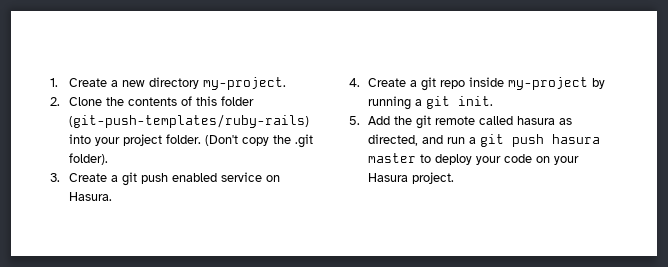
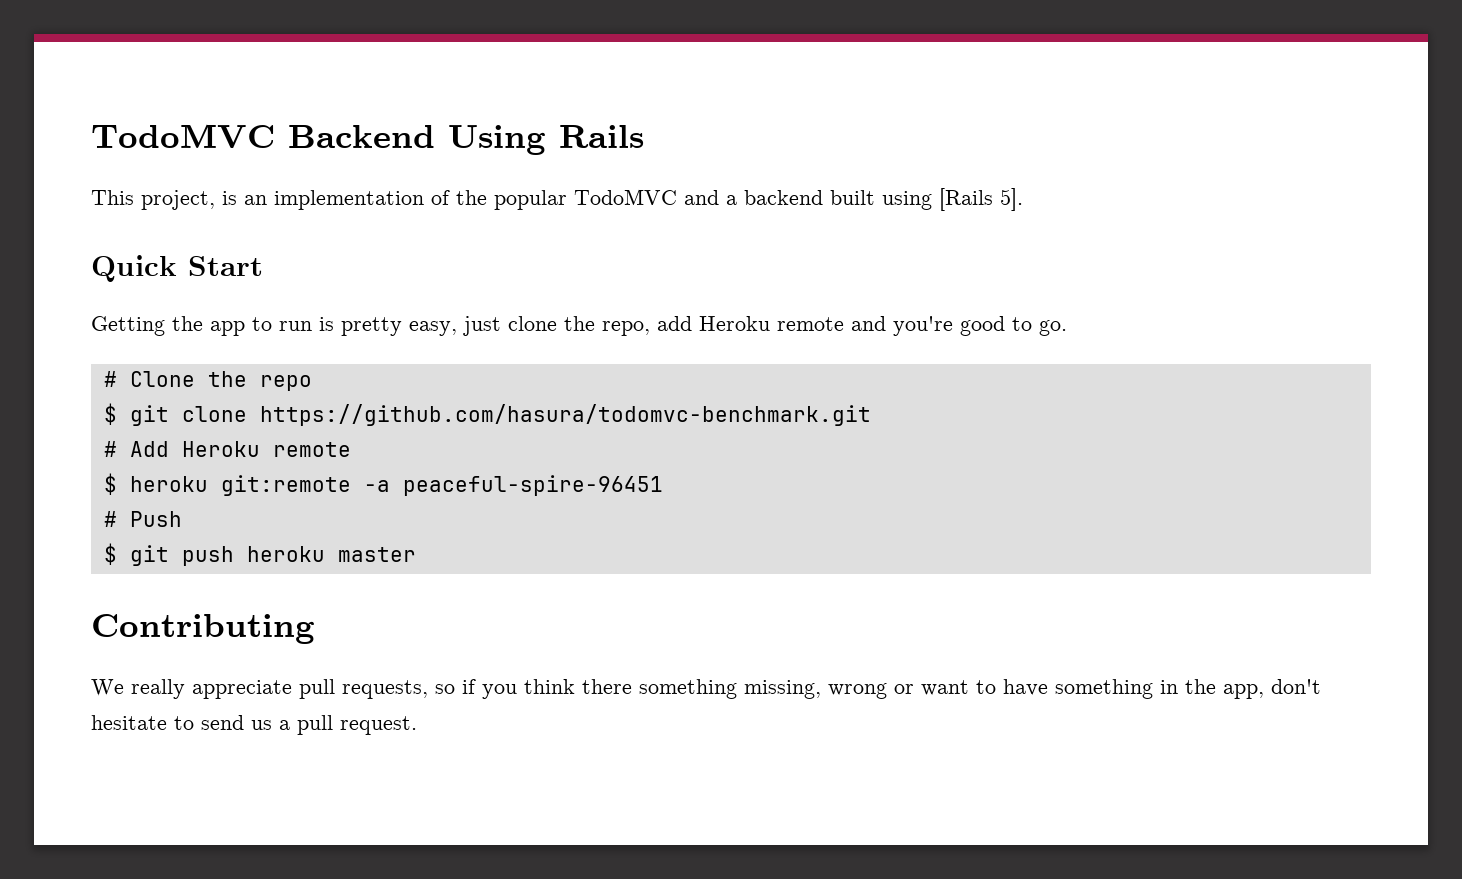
[50,77,286,90] [50,96,254,106] [68,114,309,128] [68,134,313,148] [68,153,108,165] [50,172,280,186] [68,192,112,201] [349,77,605,91] [367,96,493,110] [349,115,572,129] [367,134,600,147] [367,153,579,165] [367,172,454,184] 1. Create a new directory my-project. // 2. Clone the contents of this folder (git-push-templates/ruby-rails) into your project folder. (Don't copy the .git folder). // 3. Create a git push enabled service on Hasura. // 4. Create a git repo inside my-project by running a git init. // 5. Add the git remote called hasura as directed, and run a git push hasura master to deploy your code on your Hasura project. -> [91,124,644,155] [91,188,1023,211] [91,255,263,282] [91,316,1067,336] [103,371,312,391] [103,403,871,426] [103,441,351,457] [103,473,663,496] [103,511,182,527] [103,543,416,566] [91,614,315,644] [91,679,1321,699] [91,715,417,735] TodoMVC Backend Using Rails // This project, is an implementation of the popular TodoMVC and a backend built using [Rails 5]. // Quick Start // Getting the app to run is pretty easy, just clone the repo, add Heroku remote and you're good to go. // # Clone the repo // $ git clone https://github.com/hasura/todomvc-benchmark.git // # Add Heroku remote // $ heroku git:remote -a peaceful-spire-96451 // # Push // $ git push heroku master // Contributing // We really appreciate pull requests, so if you think there something missing, wrong or want to have something in the app, don't hesitate to send us a pull request.

